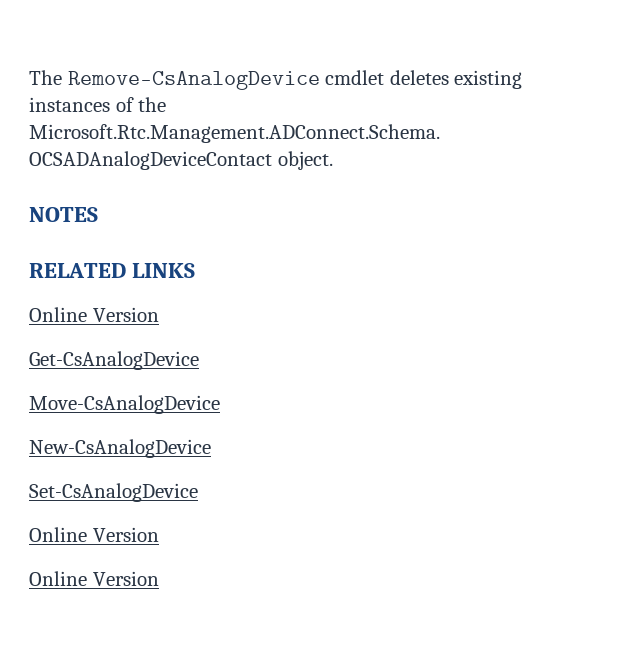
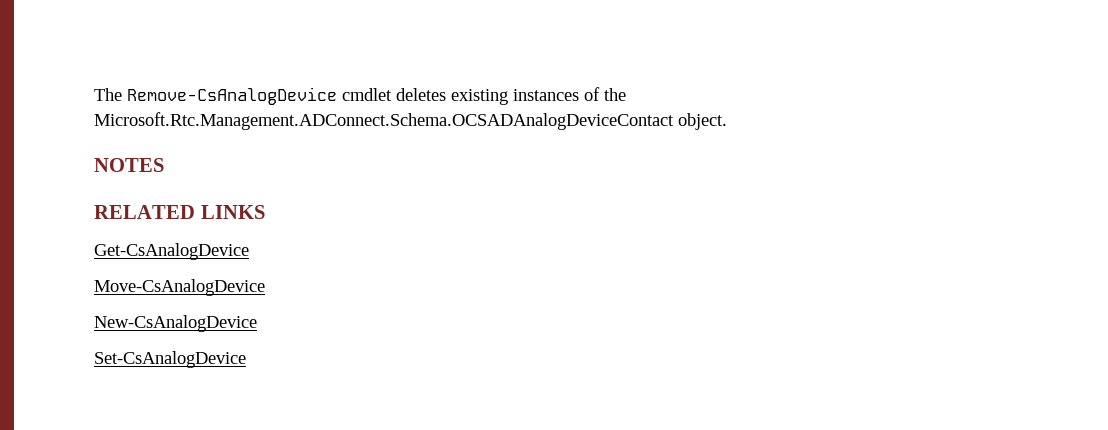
[29,307,159,322] // Online Version -> (265, 212) none
[29,527,159,542] [29,571,159,586] // Online Version // Online Version -> (246, 359) none

